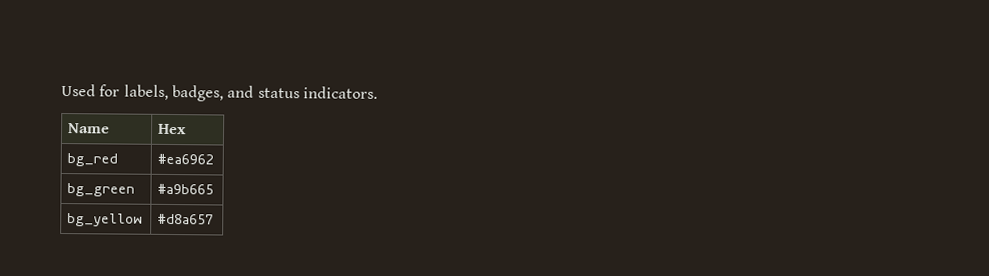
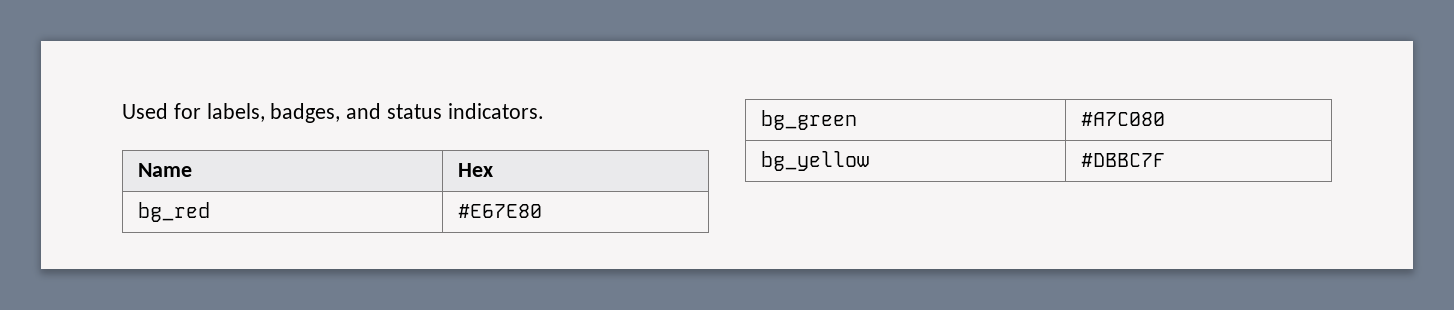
[157,153,215,165] #ea6962 -> [457,204,542,218] #E67E80
[157,183,215,195] #a9b665 -> [1080,112,1165,126] #A7C080
[157,213,215,225] #d8a657 -> [1080,153,1165,167] #DBBC7F

